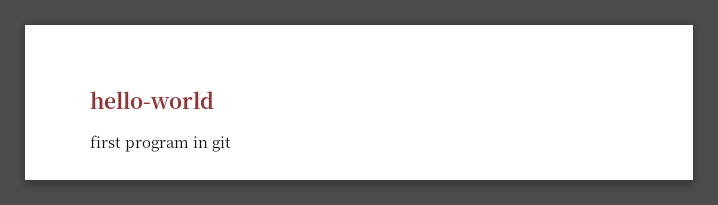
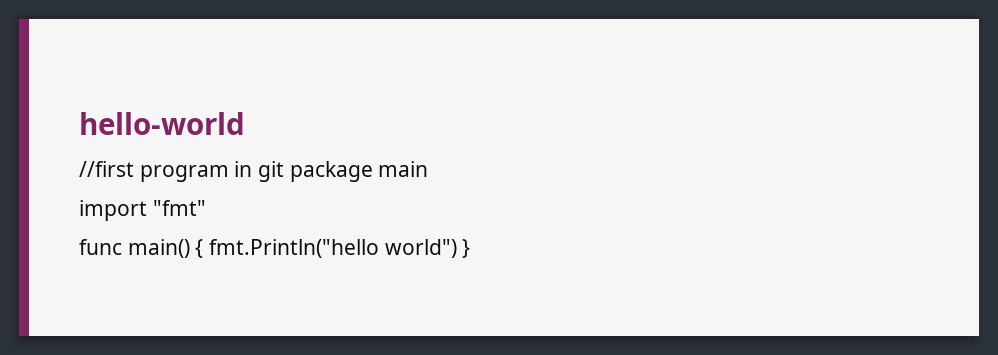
[90,135,121,148] first -> [79,161,134,177] //first
(232, 144) none -> [289,161,429,182] [79,200,206,221] [79,239,471,258] package main // import "fmt" // func main() { fmt.Println("hello world") }

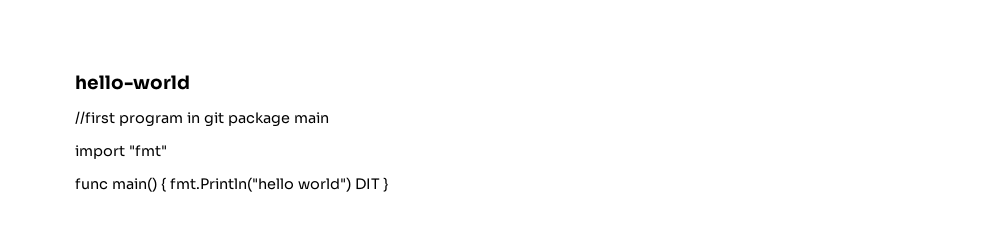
(457, 248) none -> [354,178,380,190] DIT

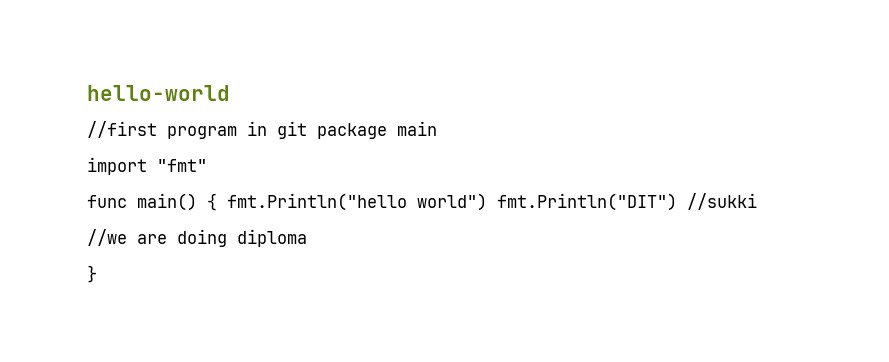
[354,178,380,190] DIT -> [497,193,757,211] [87,229,307,247] fmt.Println("DIT") //sukki // //we are doing diploma //

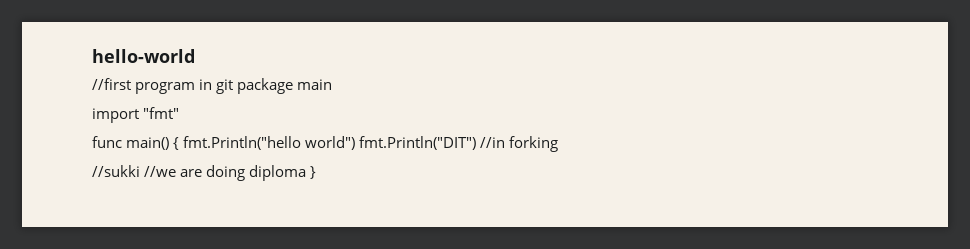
(677, 202) none -> [480,136,559,152] //in forking //
(757, 201) // -> (140, 171) none
(307, 238) // -> (307, 173) none

